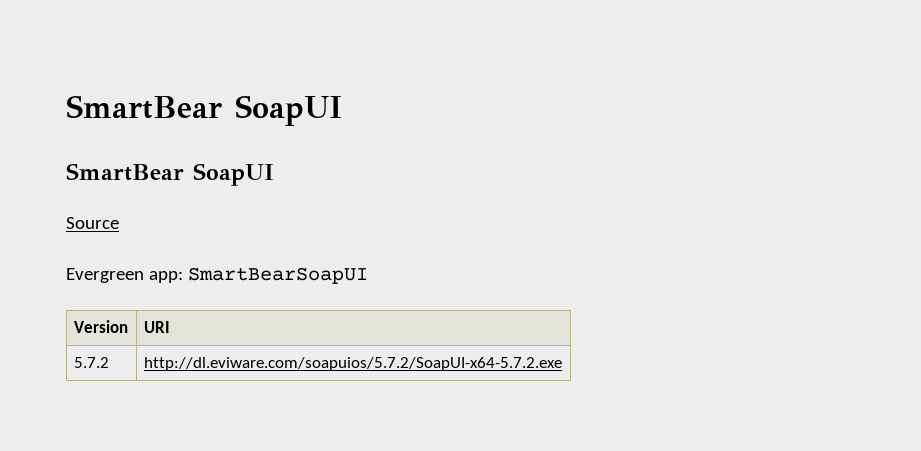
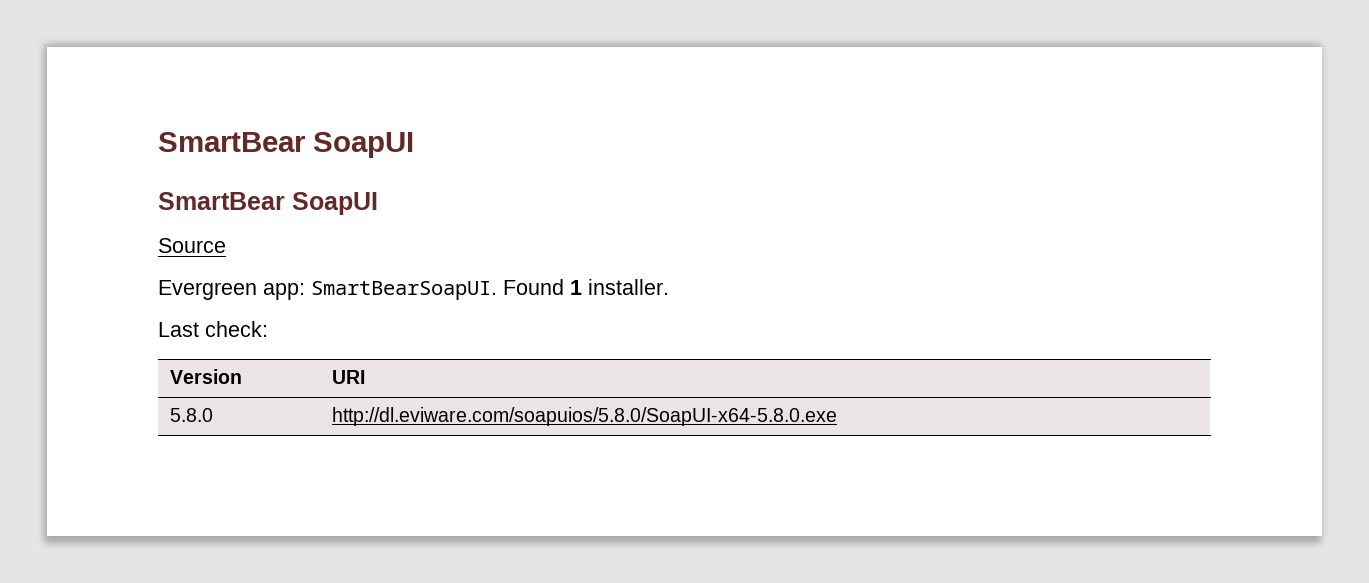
[187,267,368,284] SmartBearSoapUI -> [311,279,669,300] [158,321,268,337] SmartBearSoapUI. Found 1 installer. // Last check:
[73,357,109,368] [143,357,562,371] 5.7.2 | http://dl.eviware.com/soapuios/5.7.2/SoapUI-x64-5.7.2.exe -> [170,408,214,422] [332,407,838,426] 5.8.0 | http://dl.eviware.com/soapuios/5.8.0/SoapUI-x64-5.8.0.exe

